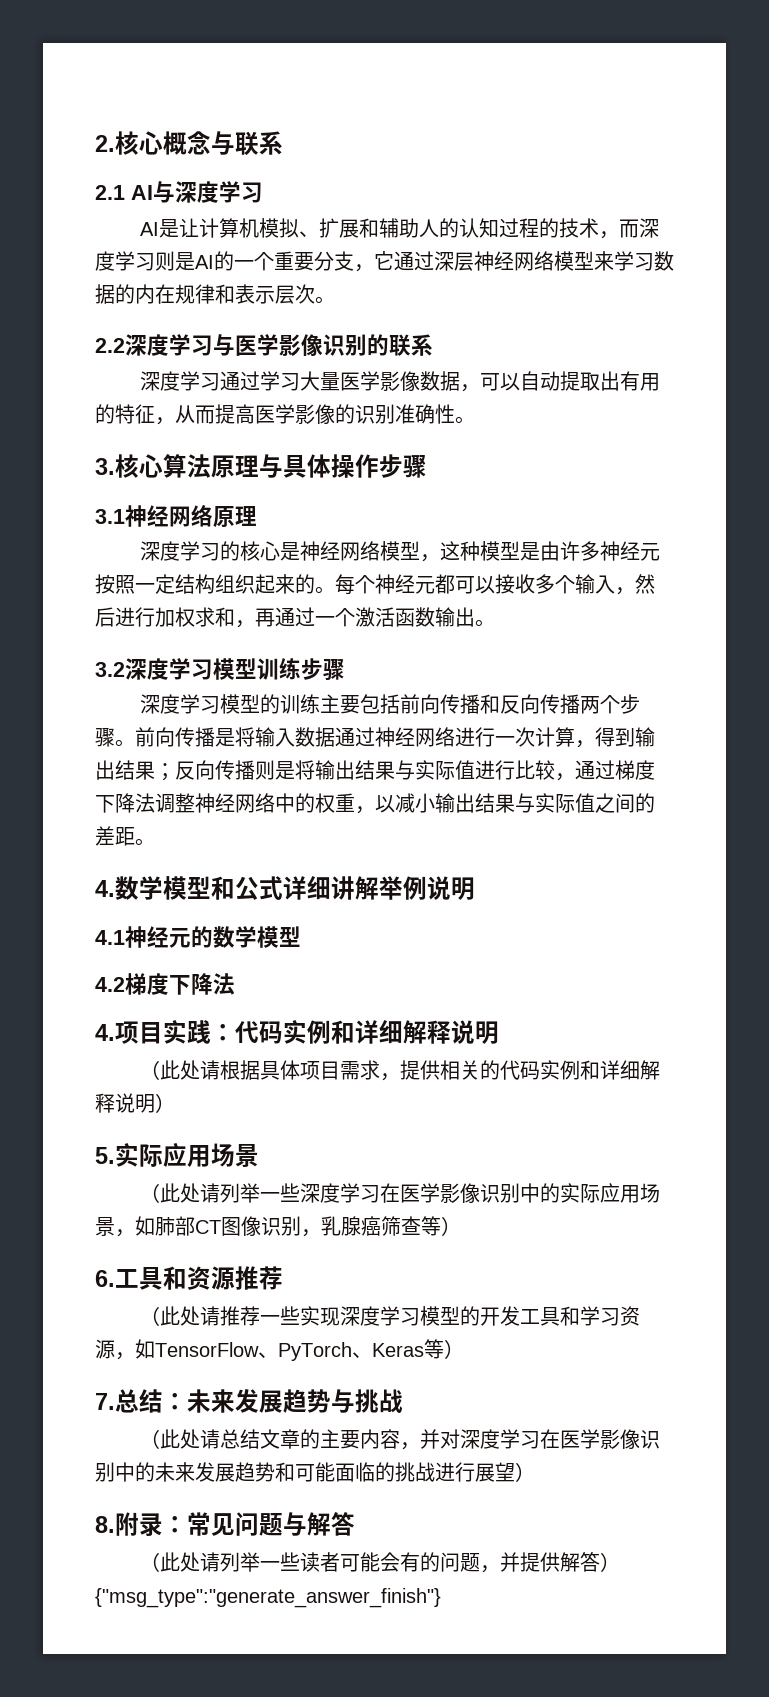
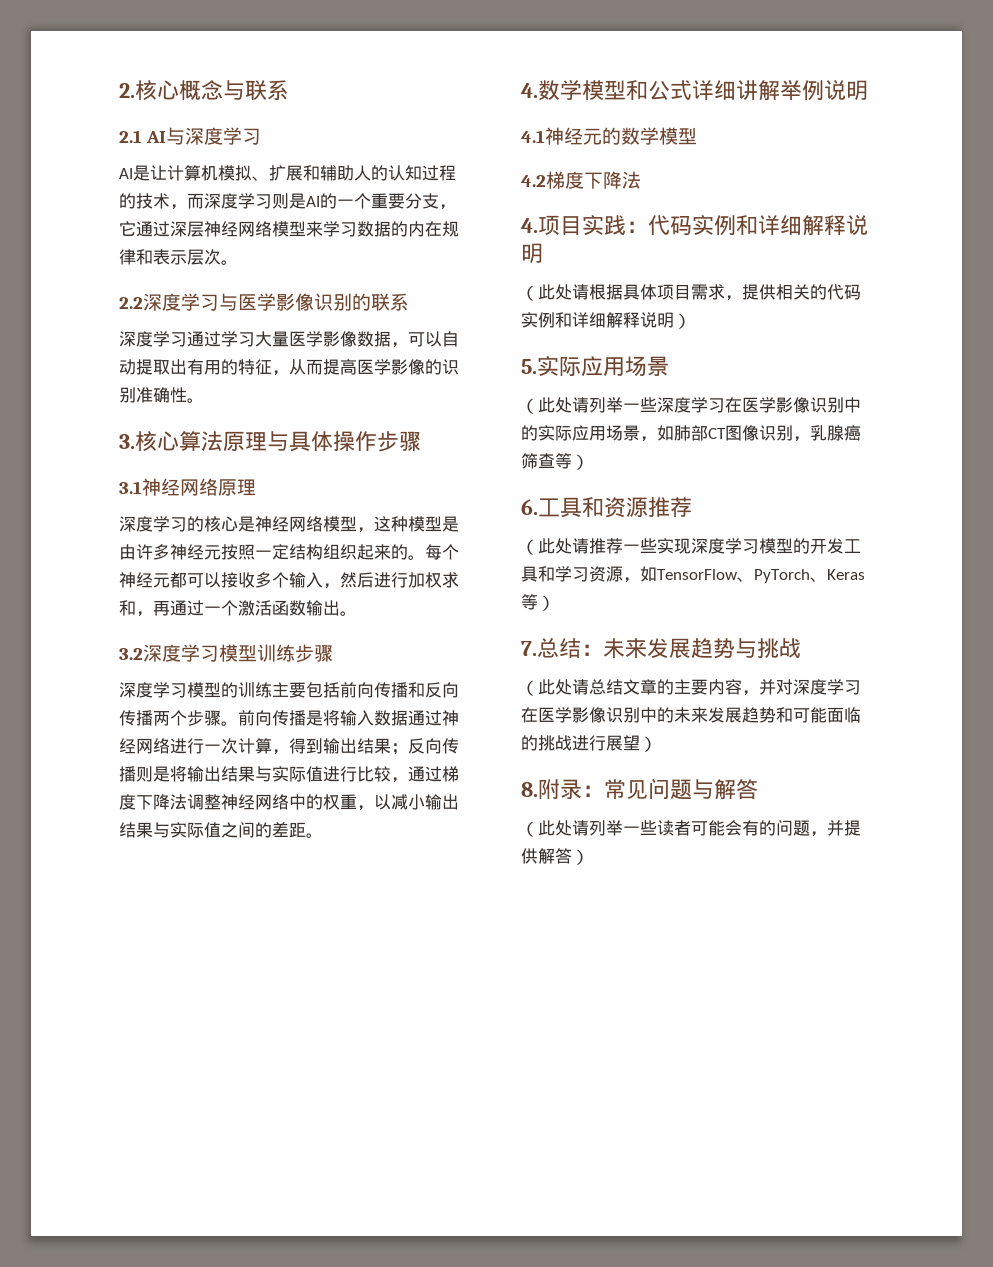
[95,1588,441,1608] {"msg_type":"generate_answer_finish"} -> (589, 857) none

